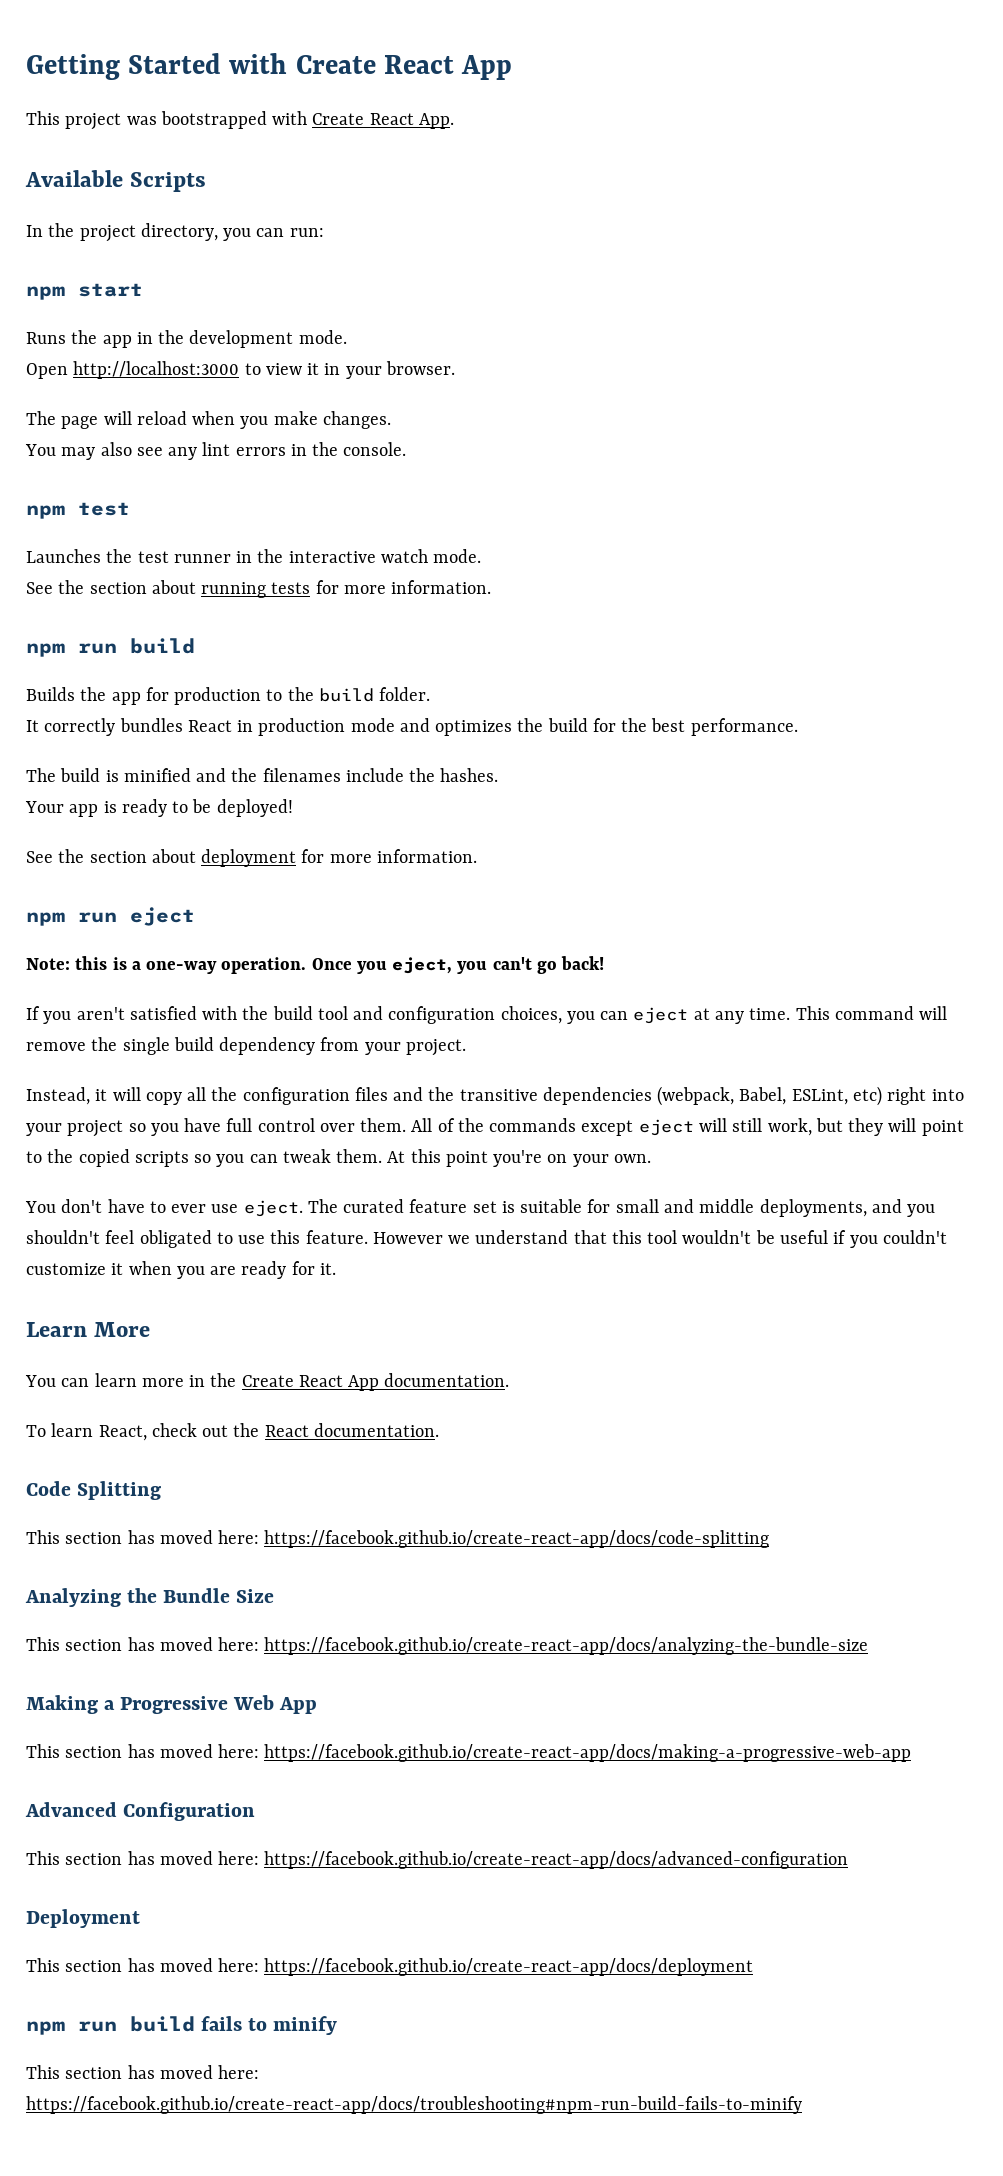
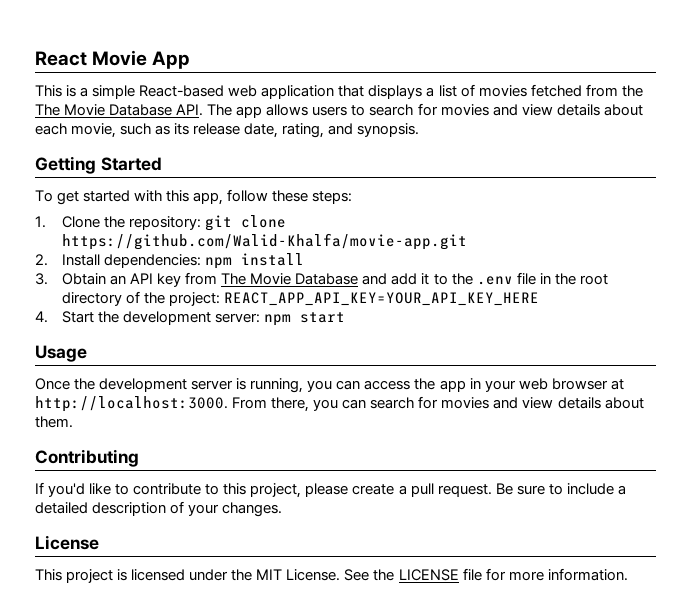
[26,53,513,80] [26,111,454,130] [25,170,207,192] [26,223,324,242] [26,283,143,300] [26,330,347,348] [26,361,455,379] [26,411,391,429] [25,442,407,460] [26,502,130,519] [26,549,482,563] [26,580,492,598] [26,638,195,657] [26,687,431,705] [26,718,798,736] [26,768,499,782] [25,799,293,817] [26,849,477,867] [26,907,195,926] [26,956,605,974] [26,1006,948,1024] [26,1037,466,1056] [26,1086,964,1106] [26,1118,964,1137] [26,1149,651,1167] [25,1199,936,1217] [26,1230,947,1248] [26,1261,336,1279] [26,1322,151,1337] [25,1373,510,1391] [26,1423,439,1441] [26,1481,162,1500] [26,1530,770,1548] [25,1588,275,1607] [26,1637,869,1655] [26,1695,318,1714] [26,1744,912,1762] [25,1802,256,1821] [26,1851,849,1869] [26,1909,140,1928] [26,1958,754,1976] [26,2016,338,2035] [26,2065,260,2079] [26,2096,802,2114] Getting Started with Create React App // This project was bootstrapped with Create React App. // Available Scripts // In the project directory, you can run: // npm start // Runs the app in the development mode. // Open http://localhost:3000 to view it in your browser. // The page will reload when you make changes. // You may also see any lint errors in the console. // npm test // Launches the test runner in the interactive watch mode. // See the section about running tests for more information. // npm run build // Builds the app for production to the build folder. // It correctly bundles React in production mode and optimizes the build for the best performance. // The build is minified and the filenames include the hashes. // Your app is ready to be deployed! // See the section about deployment for more information. // npm run eject // Note: this is a one-way operation. Once you eject, you can't go back! // If you aren't satisfied with the build tool and configuration choices, you can eject at any time. This command will remove the single build dependency from your project. // Instead, it will copy all the configuration files and the transitive dependencies (webpack, Babel, ESLint, etc) right into your project so you have full control over them. All of the commands except eject will still work, but they will point to the copied scripts so you can tweak them. At this point you're on your own. // You don't have to ever use eject. The curated feature set is suitable for small and middle deployments, and you shouldn't feel obligated to use this feature. However we understand that this tool wouldn't be useful if you couldn't customize it when you are ready for it. // Learn More // You can learn more in the Create React App documentation. // To learn React, check out the React documentation. // Code Splitting // This section has moved here: https://facebook.github.io/create-react-app/docs/code-splitting // Analyzing the Bundle Size // This section has moved here: https://facebook.github.io/create-react-app/docs/analyzing-the-bundle-size // Making a Progressive Web App // This section has moved here: https://facebook.github.io/create-react-app/docs/making-a-progressive-web-app // Advanced Configuration // This section has moved here: https://facebook.github.io/create-react-app/docs/advanced-configuration // Deployment // This section has moved here: https://facebook.github.io/create-react-app/docs/deployment // npm run build fails to minify // This section has moved here: https://facebook.github.io/create-react-app/docs/troubleshooting#npm-run-build-fails-to-minify -> [35,50,191,69] [35,84,643,99] [35,103,643,118] [35,123,420,138] [35,156,162,174] [35,189,353,205] [35,215,287,231] [61,233,467,250] [35,253,305,269] [35,272,608,287] [61,291,540,306] [35,311,346,326] [35,345,87,362] [35,378,624,393] [35,396,644,412] [35,416,73,428] [35,449,139,467] [35,482,626,498] [35,501,283,517] [35,535,99,550] [35,568,628,583] React Movie App // This is a simple React-based web application that displays a list of movies fetched from the The Movie Database API. The app allows users to search for movies and view details about each movie, such as its release date, rating, and synopsis. // Getting Started // To get started with this app, follow these steps: // 1. Clone the repository: git clone https://github.com/Walid-Khalfa/movie-app.git // 2. Install dependencies: npm install // 3. Obtain an API key from The Movie Database and add it to the .env file in the root directory of the project: REACT_APP_API_KEY=YOUR_API_KEY_HERE // 4. Start the development server: npm start // Usage // Once the development server is running, you can access the app in your web browser at http://localhost:3000. From there, you can search for movies and view details about them. // Contributing // If you'd like to contribute to this project, please create a pull request. Be sure to include a detailed description of your changes. // License // This project is licensed under the MIT License. See the LICENSE file for more information.

